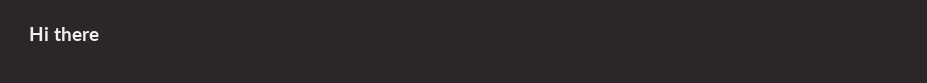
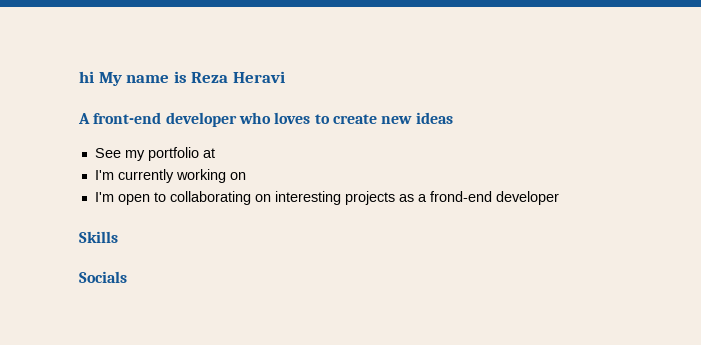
[29,27,99,41] Hi there -> [79,71,285,86] [78,112,453,127] [94,147,215,161] [94,169,246,183] [94,191,559,205] [79,231,118,243] [79,271,127,283] hi My name is Reza Heravi // A front-end developer who loves to create new ideas // See my portfolio at // I'm currently working on // I'm open to collaborating on interesting projects as a frond-end developer // Skills // Socials

